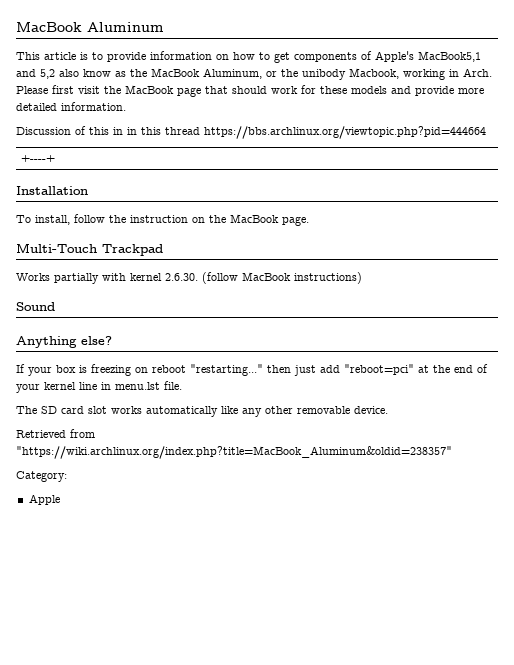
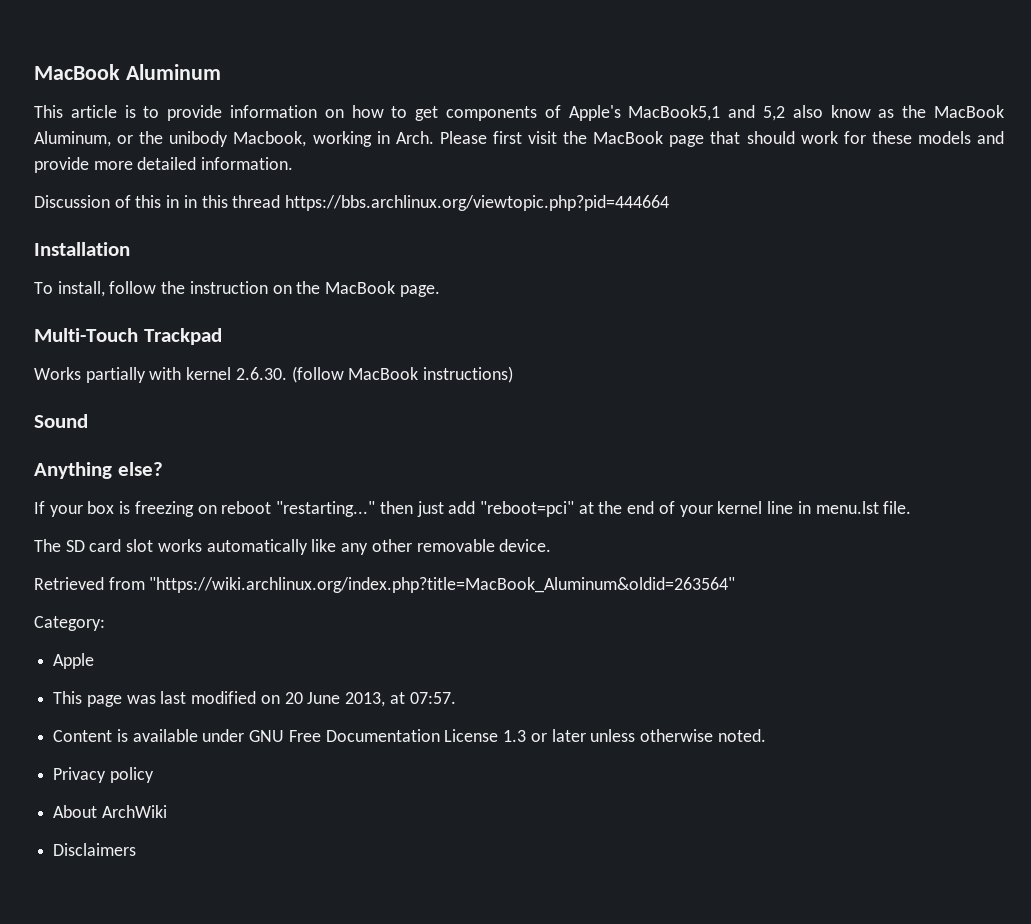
[21,155,56,162] // +----+ -> (670, 203) none
[16,446,452,459] "https://wiki.archlinux.org/index.php?title=MacBook_Aluminum&oldid=238357" -> [149,577,736,593] "https://wiki.archlinux.org/index.php?title=MacBook_Aluminum&oldid=263564"
(60, 499) none -> [53,691,456,707] [53,729,766,742] [53,767,154,783] [53,805,167,818] [53,843,137,856] // This page was last modified on 20 June 2013, at 07:57. // Content is available under GNU Free Documentation License 1.3 or later unless otherwise noted. // Privacy policy // About ArchWiki // Disclaimers

